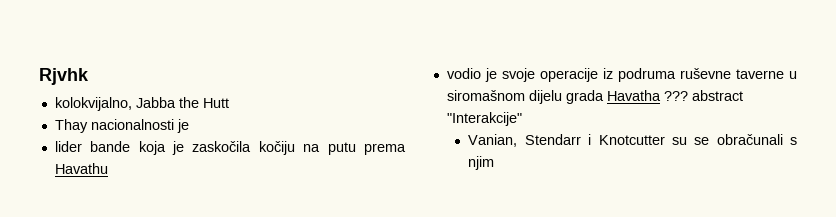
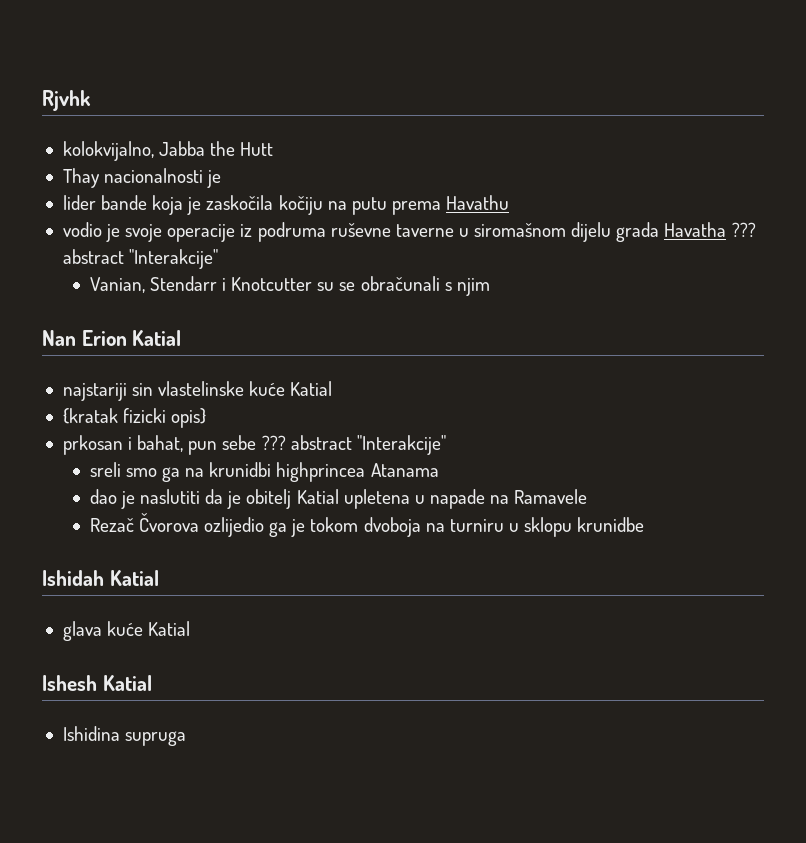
(495, 163) none -> [42,330,182,346] [62,381,333,401] [62,408,207,428] [62,435,446,455] [89,462,439,482] [89,489,588,509] [89,513,645,537] [42,570,159,586] [62,621,191,641] [42,675,152,691] [62,726,187,746] // Nan Erion Katial // najstariji sin vlastelinske kuće Katial // {kratak fizicki opis} // prkosan i bahat, pun sebe ??? abstract "Interakcije" // sreli smo ga na krunidbi highprincea Atanama // dao je naslutiti da je obitelj Katial upletena u napade na Ramavele // Rezač Čvorova ozlijedio ga je tokom dvoboja na turniru u sklopu krunidbe // Ishidah Katial // glava kuće Katial // Ishesh Katial // Ishidina supruga

